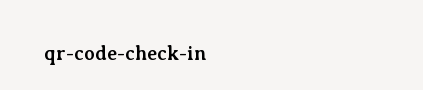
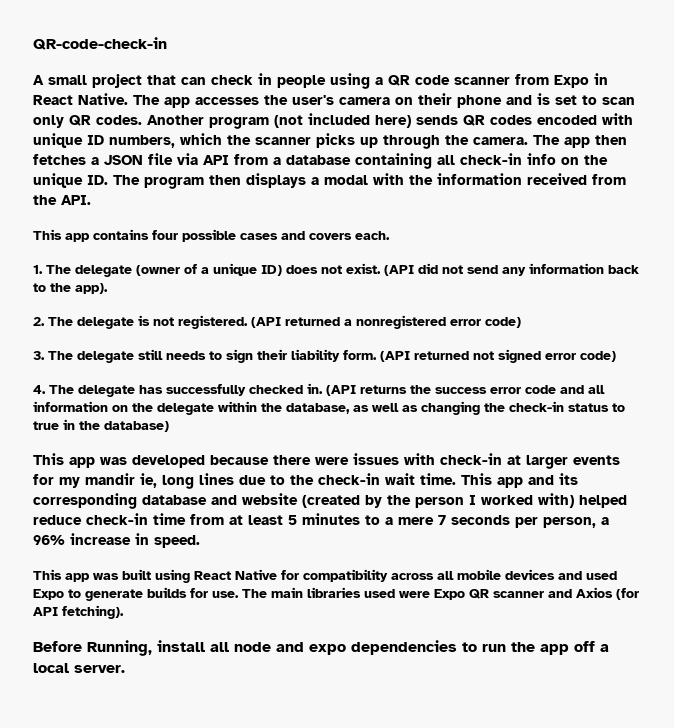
[44,45,207,65] qr-code-check-in -> [33,37,167,50] [33,73,608,89] [33,93,635,108] [33,113,633,129] [33,133,627,149] [33,153,608,169] [33,173,626,189] [33,195,91,205] [33,229,390,242] [33,263,639,277] [33,283,108,294] [33,315,521,329] [33,349,616,363] [33,383,605,397] [33,401,625,415] [33,419,169,432] [33,453,620,469] [33,473,578,489] [33,493,627,509] [33,513,609,528] [33,533,200,548] [33,569,617,583] [33,587,639,601] [33,605,124,619] [33,640,609,656] [33,663,125,673] QR-code-check-in // A small project that can check in people using a QR code scanner from Expo in React Native. The app accesses the user's camera on their phone and is set to scan only QR codes. Another program (not included here) sends QR codes encoded with unique ID numbers, which the scanner picks up through the camera. The app then fetches a JSON file via API from a database containing all check-in info on the unique ID. The program then displays a modal with the information received from the API. // This app contains four possible cases and covers each. // 1. The delegate (owner of a unique ID) does not exist. (API did not send any information back to the app). // 2. The delegate is not registered. (API returned a nonregistered error code) // 3. The delegate still needs to sign their liability form. (API returned not signed error code) // 4. The delegate has successfully checked in. (API returns the success error code and all information on the delegate within the database, as well as changing the check-in status to true in the database) // This app was developed because there were issues with check-in at larger events for my mandir ie, long lines due to the check-in wait time. This app and its corresponding database and website (created by the person I worked with) helped reduce check-in time from at least 5 minutes to a mere 7 seconds per person, a 96% increase in speed. // This app was built using React Native for compatibility across all mobile devices and used Expo to generate builds for use. The main libraries used were Expo QR scanner and Axios (for API fetching). // Before Running, install all node and expo dependencies to run the app off a local server.

